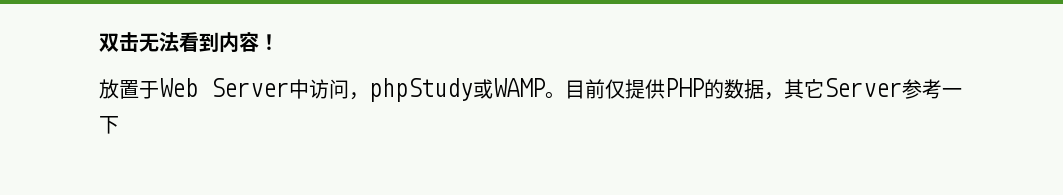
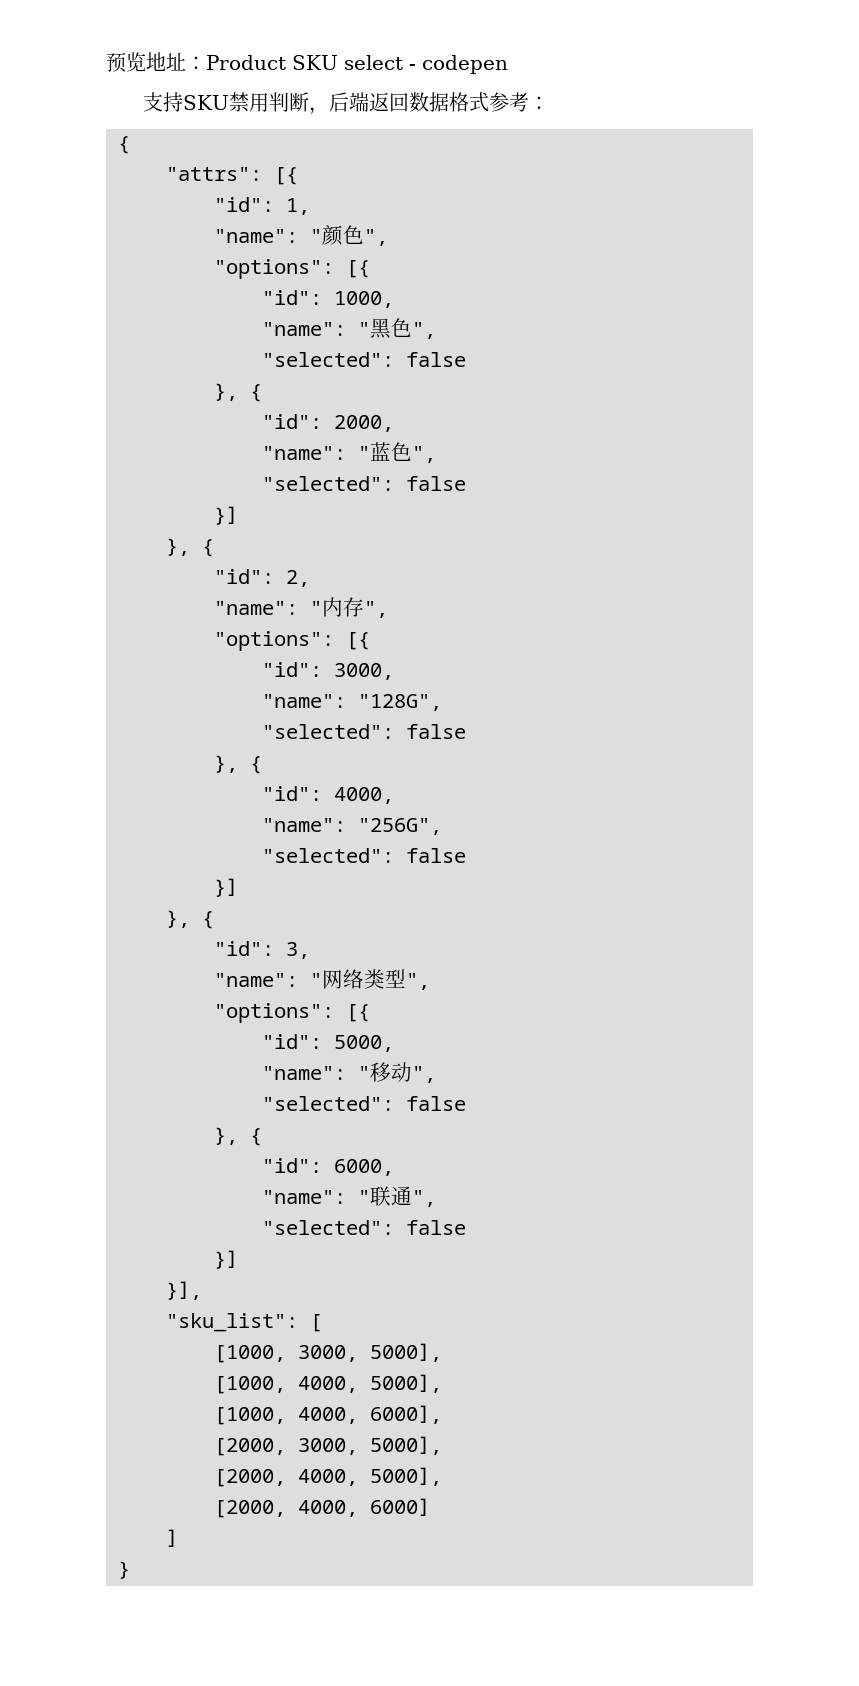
[99,32,279,53] [99,78,962,102] [99,116,119,134] 双击无法看到内容！ // 放置于Web Server中访问，phpStudy或WAMP。目前仅提供PHP的数据，其它Server参考一下 -> [106,52,508,74] [143,92,550,115] [118,136,130,154] [166,167,298,185] [214,197,310,215] [214,225,388,246] [214,259,370,279] [262,290,394,308] [262,318,436,339] [262,352,466,367] [214,383,262,402] [262,414,394,432] [262,442,436,463] [262,476,466,491] [214,506,238,525] [166,538,214,557] [214,569,310,587] [214,597,388,618] [214,631,370,651] [262,662,394,680] [262,694,442,711] [262,724,466,739] [214,755,262,774] [262,786,394,804] [262,818,442,835] [262,848,466,863] [214,878,238,897] [166,910,214,929] [214,941,310,959] [214,969,430,990] [214,1003,370,1023] [262,1034,394,1052] [262,1062,436,1083] [262,1096,466,1111] [214,1127,262,1146] [262,1158,394,1176] [262,1186,436,1207] [262,1220,466,1235] [214,1250,238,1269] [166,1281,202,1300] [166,1313,322,1332] [214,1343,442,1363] [214,1374,442,1394] [214,1405,442,1425] [214,1436,442,1456] [214,1467,442,1487] [214,1498,430,1518] [166,1529,178,1547] [118,1561,130,1579] 预览地址：Product SKU select - codepen // 支持SKU禁用判断，后端返回数据格式参考： // { // "attrs": [{ // "id": 1, // "name": "颜色", // "options": [{ // "id": 1000, // "name": "黑色", // "selected": false // }, { // "id": 2000, // "name": "蓝色", // "selected": false // }] // }, { // "id": 2, // "name": "内存", // "options": [{ // "id": 3000, // "name": "128G", // "selected": false // }, { // "id": 4000, // "name": "256G", // "selected": false // }] // }, { // "id": 3, // "name": "网络类型", // "options": [{ // "id": 5000, // "name": "移动", // "selected": false // }, { // "id": 6000, // "name": "联通", // "selected": false // }] // }], // "sku_list": [ // [1000, 3000, 5000], // [1000, 4000, 5000], // [1000, 4000, 6000], // [2000, 3000, 5000], // [2000, 4000, 5000], // [2000, 4000, 6000] // ] // }

